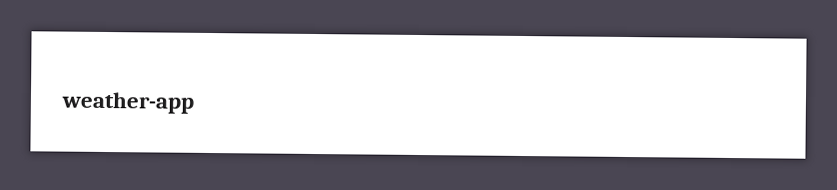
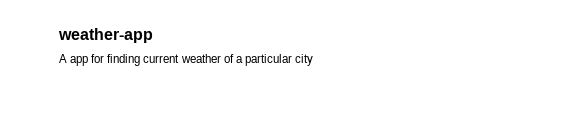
(195, 102) none -> [59,54,313,66] // A app for finding current weather of a particular city

